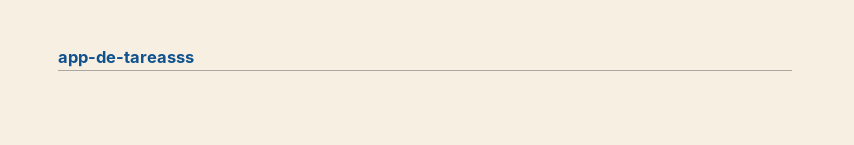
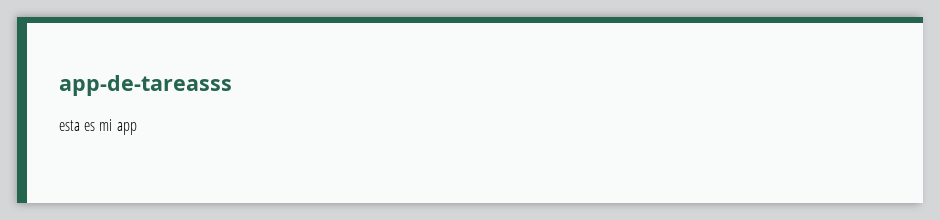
(194, 59) none -> [59,119,137,135] // esta es mi app

